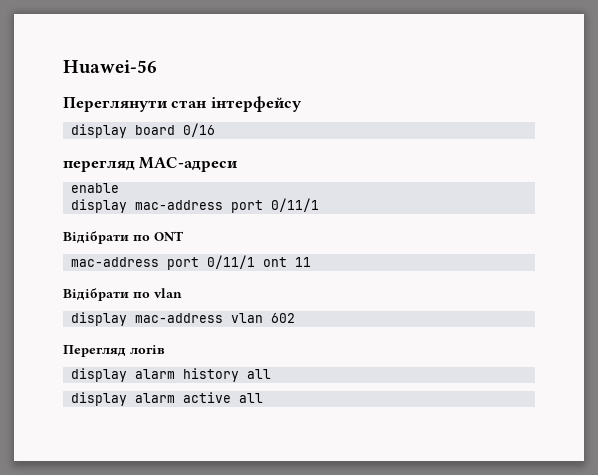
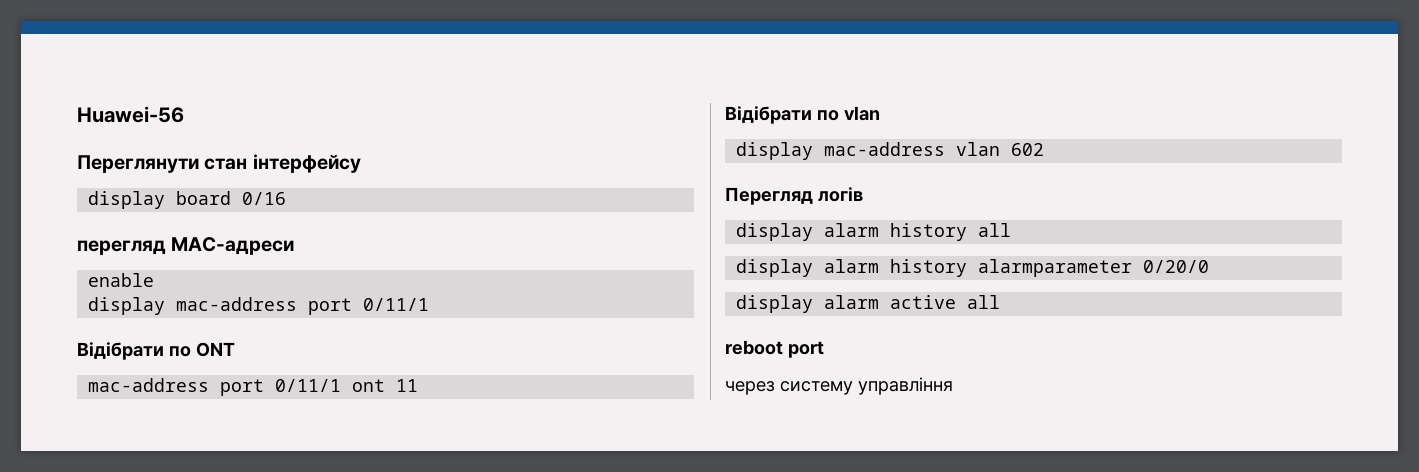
(271, 374) none -> [736,259,1210,277] // display alarm history alarmparameter 0/20/0
(263, 398) none -> [725,340,824,358] [725,377,953,395] // reboot port // через систему управління

